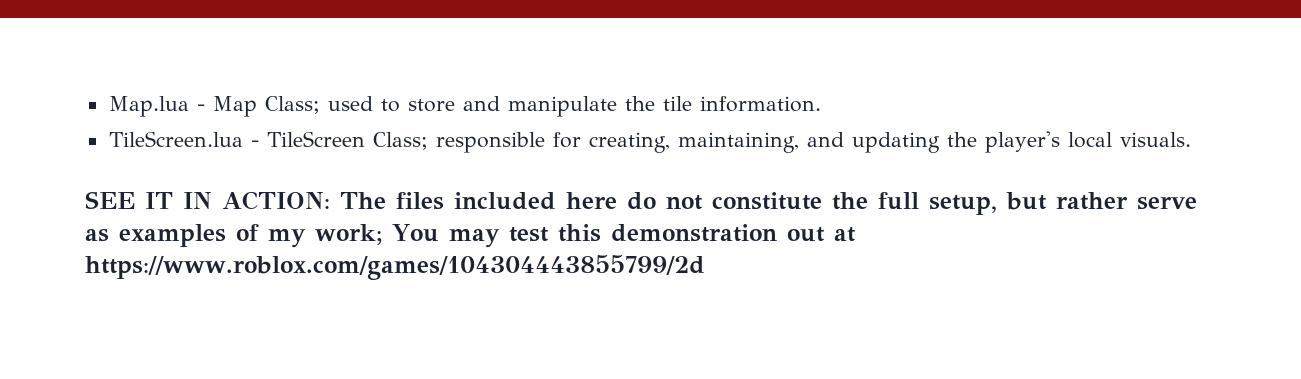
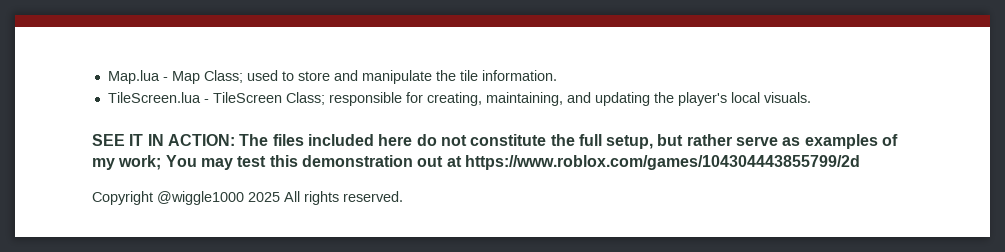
(705, 267) none -> [92,191,403,205] // Copyright @wiggle1000 2025 All rights reserved.

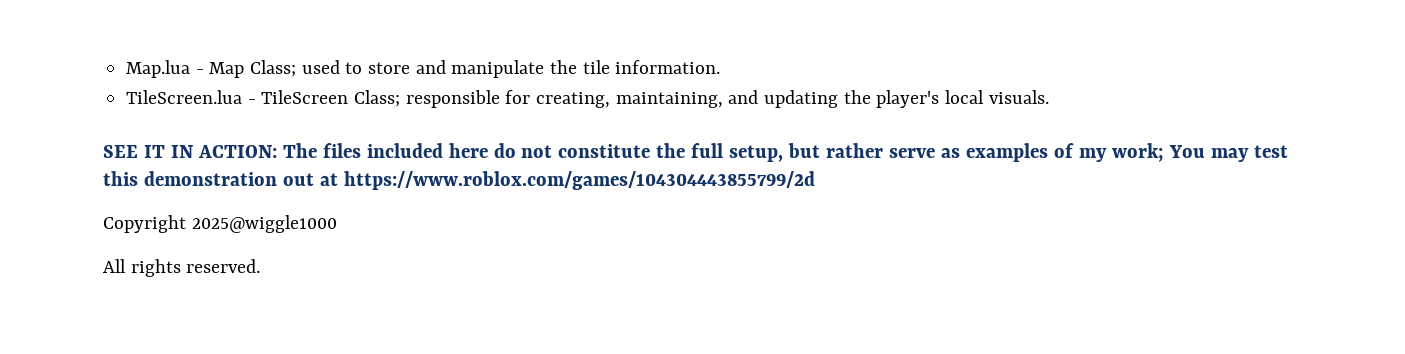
[157,191,280,205] @wiggle1000 2025 -> [191,215,337,233] 2025@wiggle1000 //

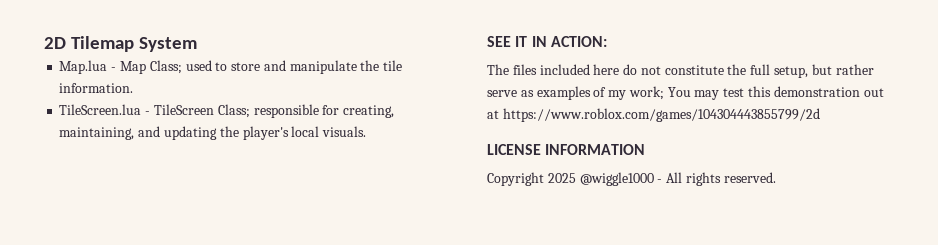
(126, 69) none -> [44,36,197,52] 2D Tilemap System //
(277, 151) none -> (607, 41) //
(815, 180) none -> [487,144,646,155] // LICENSE INFORMATION
[191,215,337,233] 2025@wiggle1000 // -> [547,172,663,186] 2025 @wiggle1000 -

